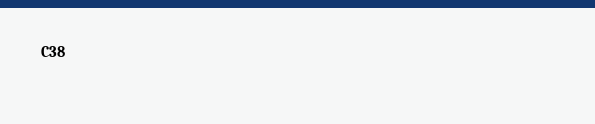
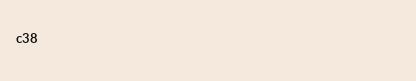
[41,46,65,57] C38 -> [16,33,38,43] c38

